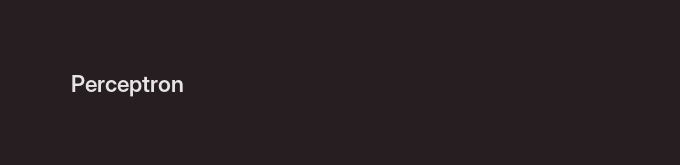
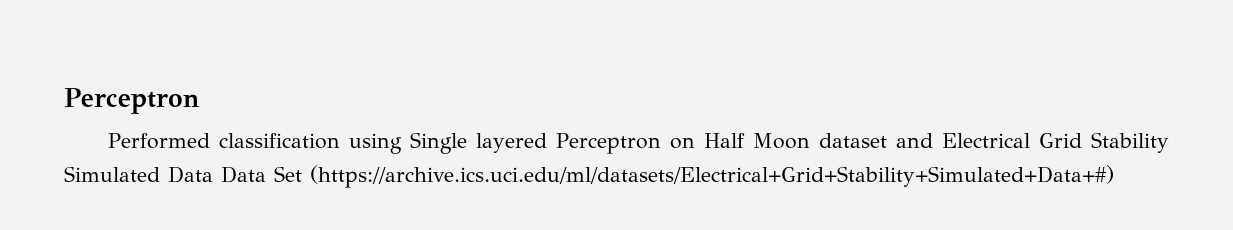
[71,75,184,97] Perceptron -> [64,88,200,114] [107,132,1170,154] [64,165,1114,188] Perceptron // Performed classification using Single layered Perceptron on Half Moon dataset and Electrical Grid Stability Simulated Data Data Set (https://archive.ics.uci.edu/ml/datasets/Electrical+Grid+Stability+Simulated+Data+#)

